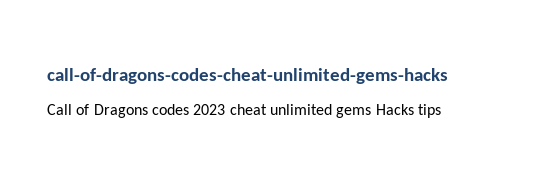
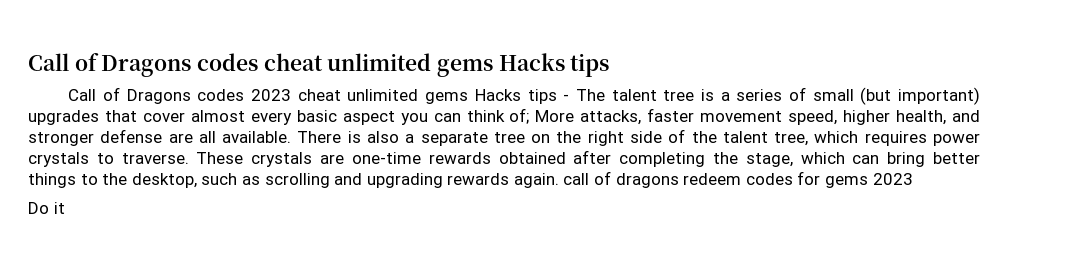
[47,68,448,84] call-of-dragons-codes-cheat-unlimited-gems-hacks -> [28,53,610,77] Call of Dragons codes cheat unlimited gems Hacks tips
(441, 111) none -> [563,87,980,105] [28,108,981,125] [28,129,981,146] [28,150,980,167] [28,171,913,188] [28,202,65,214] - The talent tree is a series of small (but important) upgrades that cover almost every basic aspect you can think of; More attacks, faster movement speed, higher health, and stronger defense are all available. There is also a separate tree on the right side of the talent tree, which requires power crystals to traverse. These crystals are one-time rewards obtained after completing the stage, which can bring better things to the desktop, such as scrolling and upgrading rewards again. call of dragons redeem codes for gems 2023 // Do it

